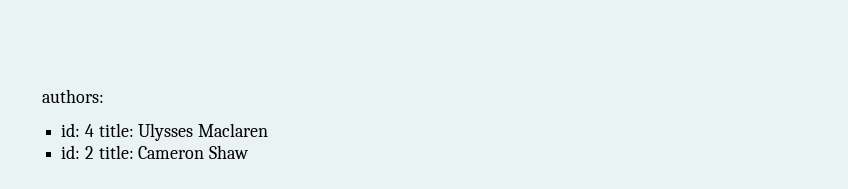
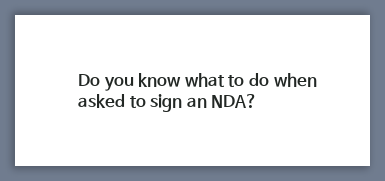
[42,89,104,103] [61,123,269,141] [61,145,250,159] authors: // id: 4 title: Ulysses Maclaren // id: 2 title: Cameron Shaw -> [78,73,317,91] [78,94,258,112] Do you know what to do when asked to sign an NDA?

